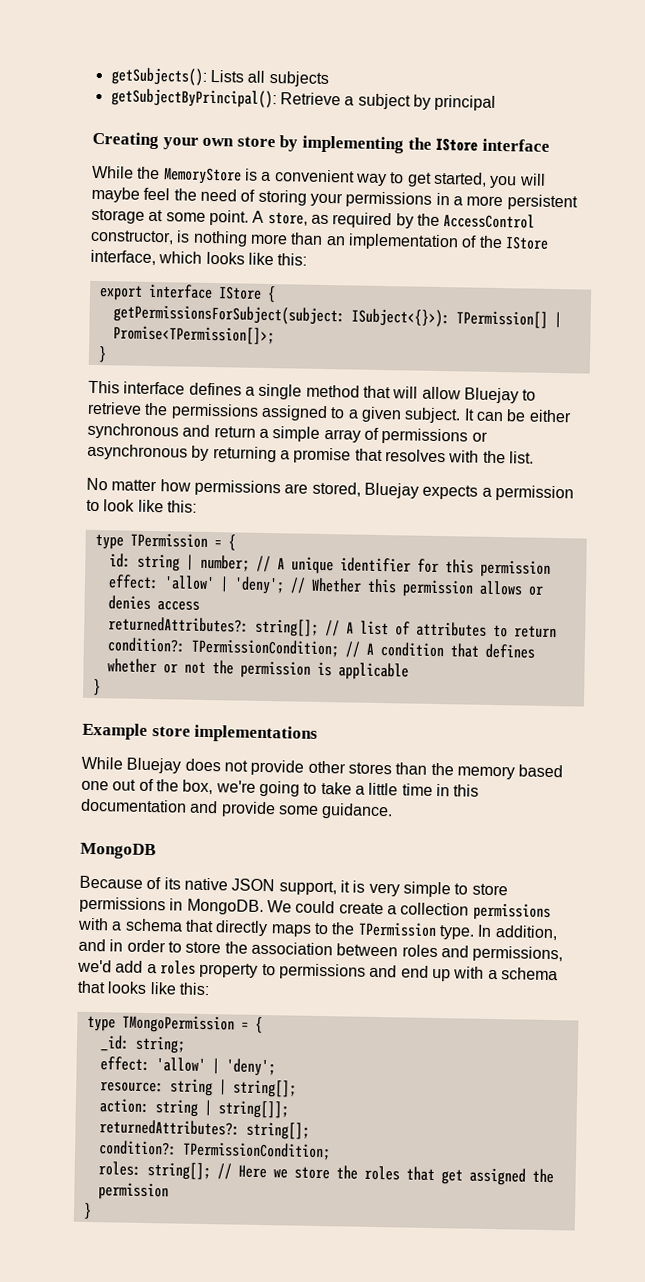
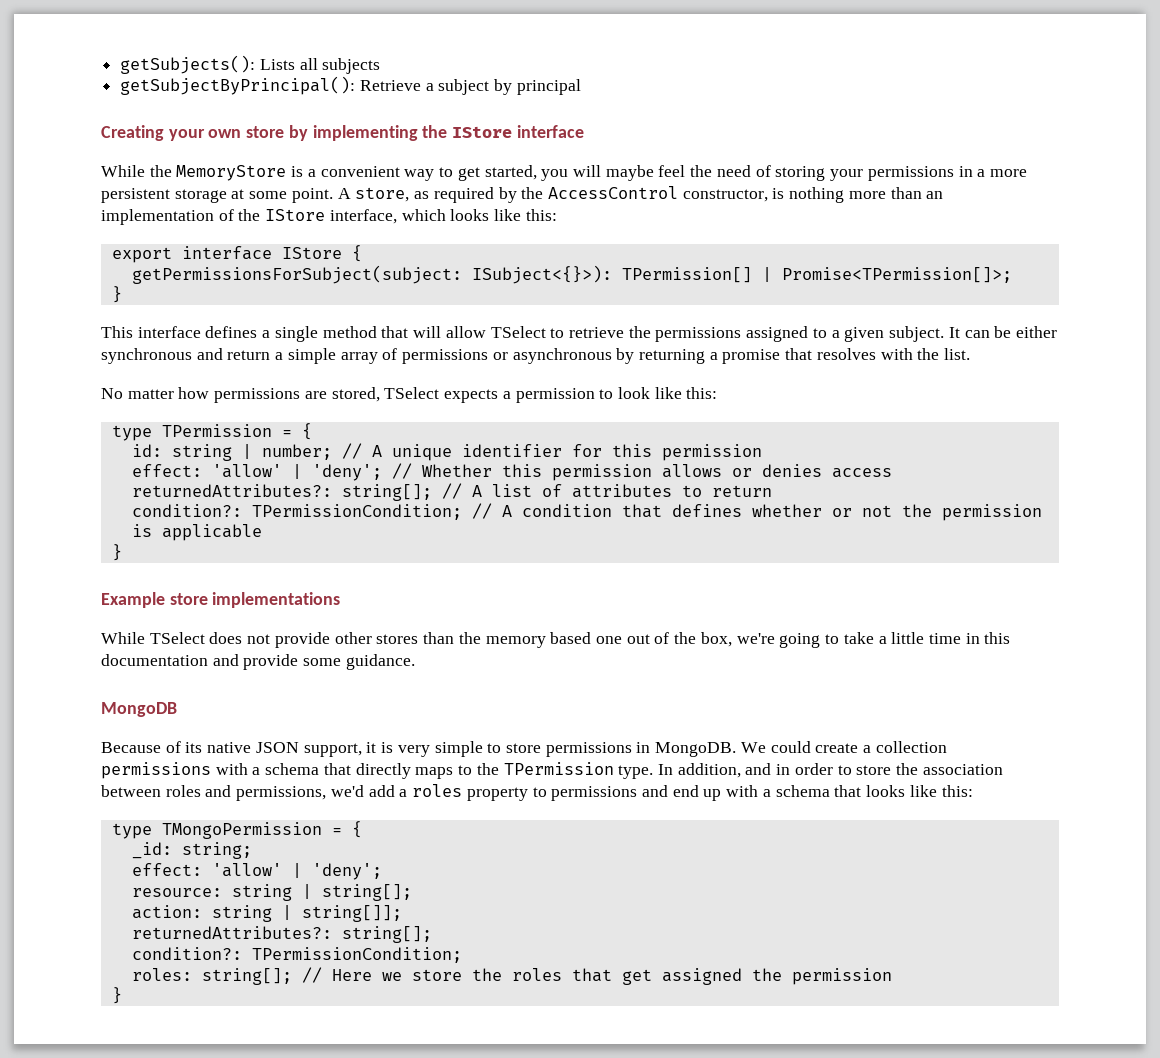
[463,387,519,404] Bluejay -> [490,326,546,338] TSelect
[363,482,419,499] Bluejay -> [384,387,440,399] TSelect
[126,757,182,774] Bluejay -> [149,632,205,644] TSelect

